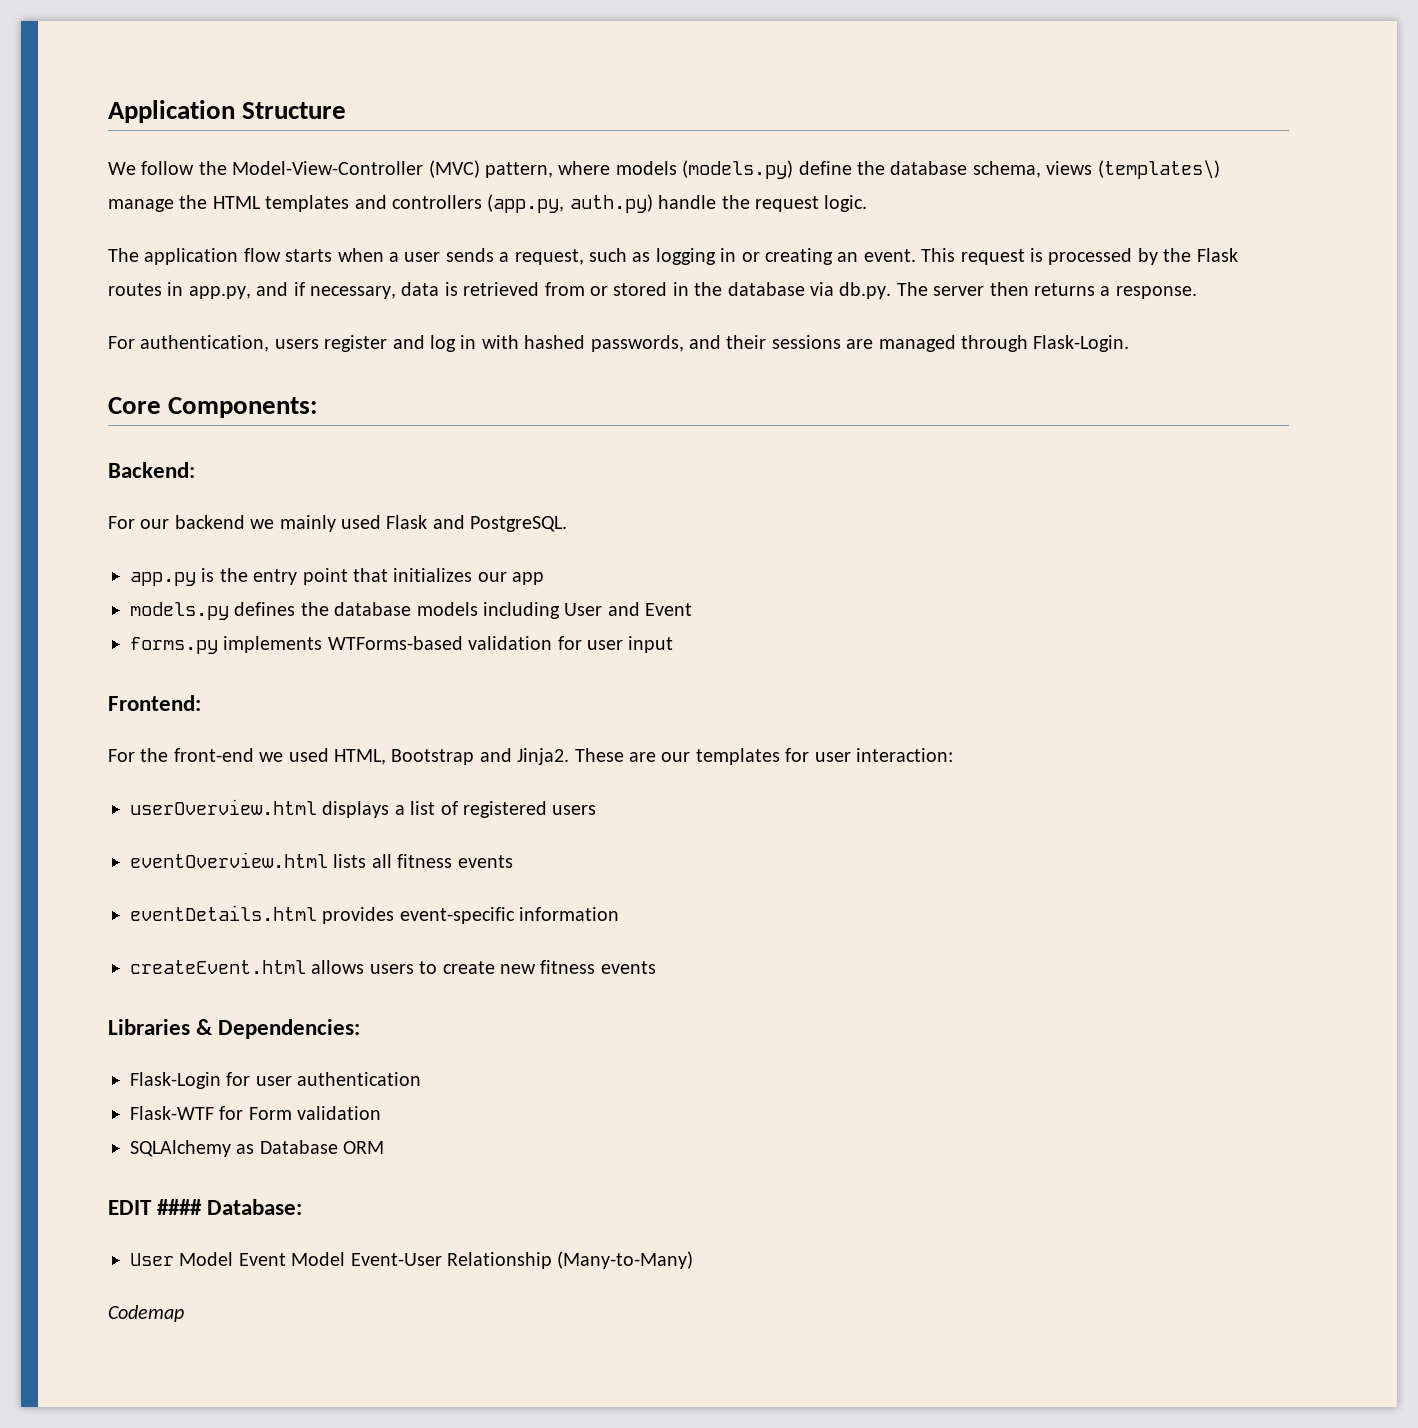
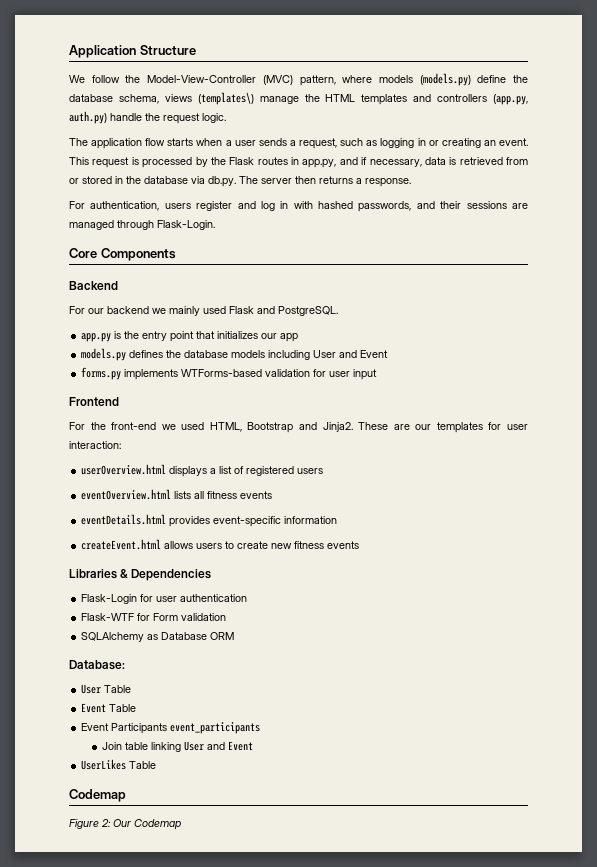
[168,397,318,418] [108,462,195,478] Components: // Backend: -> [100,248,176,261] [69,281,118,290] Components // Backend
[108,695,201,711] Frontend: -> [69,397,119,406] Frontend
[218,1019,361,1039] Dependencies: -> [131,569,212,581] Dependencies
[108,1199,203,1215] EDIT #### -> (235, 636) none
[179,1251,694,1269] Model Event Model Event-User Relationship (Many-to-Many) // -> [104,685,132,693] [81,703,137,713] [81,722,261,734] [102,741,254,752] [81,759,157,770] [69,789,126,802] [69,819,131,829] Table // Event Table // Event Participants event_participants // Join table linking User and Event // UserLikes Table // Codemap // Figure 2: Our

